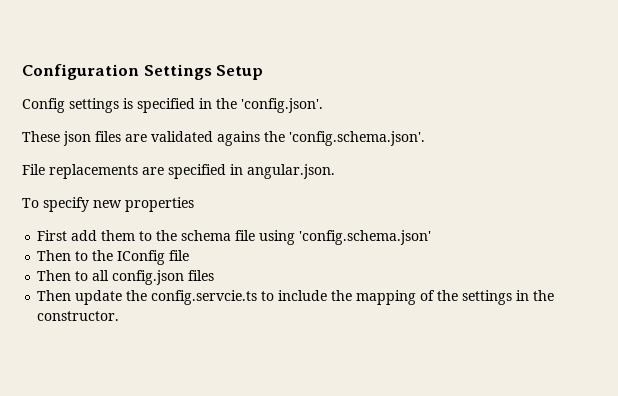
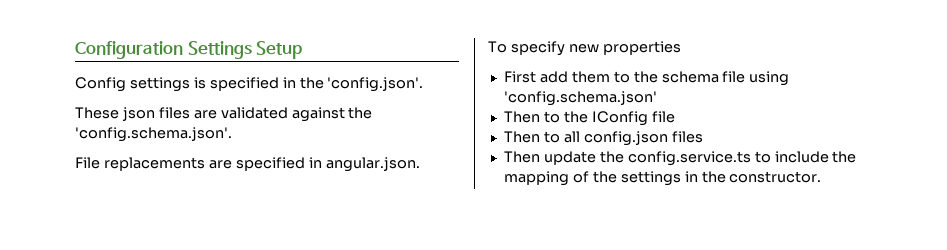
[217,131,260,146] agains -> [291,107,345,122] against
[151,290,258,305] config.servcie.ts -> [627,151,751,166] config.service.ts

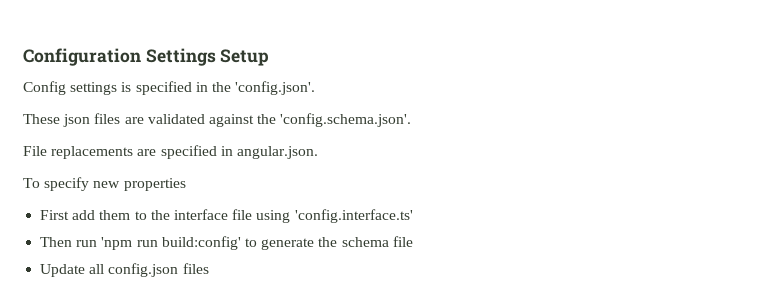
[661,71,790,86] [503,91,657,106] [503,111,675,126] [503,131,703,146] [503,151,857,166] [503,171,822,186] schema file using 'config.schema.json' // Then to the IConfig file // Then to all config.json files // Then update the config.service.ts to include the mapping of the settings in the constructor. -> [173,209,413,223] [40,236,413,250] [40,263,209,277] interface file using 'config.interface.ts' // Then run 'npm run build:config' to generate the schema file // Update all config.json files

